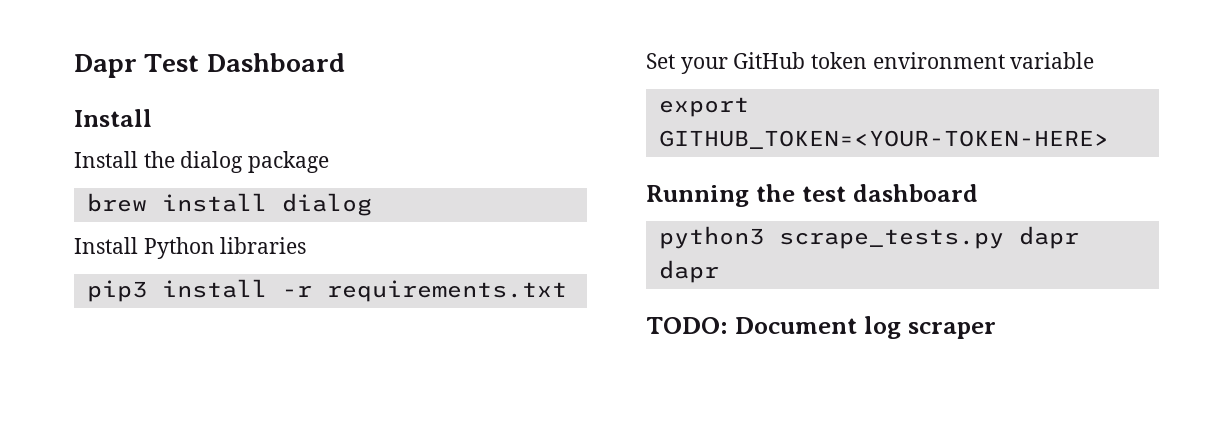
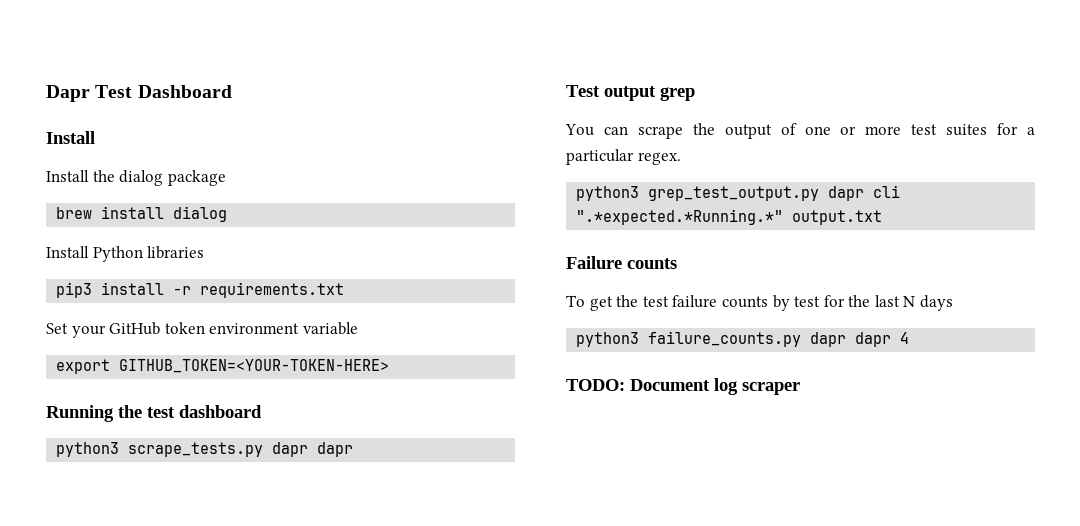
(719, 271) none -> [566,85,695,101] [565,123,1035,139] [566,149,681,165] [576,185,901,201] [576,209,883,225] [566,256,677,269] [566,295,954,311] [576,331,910,347] // Test output grep // You can scrape the output of one or more test suites for a particular regex. // python3 grep_test_output.py dapr cli ".*expected.*Running.*" output.txt // Failure counts // To get the test failure counts by test for the last N days // python3 failure_counts.py dapr dapr 4

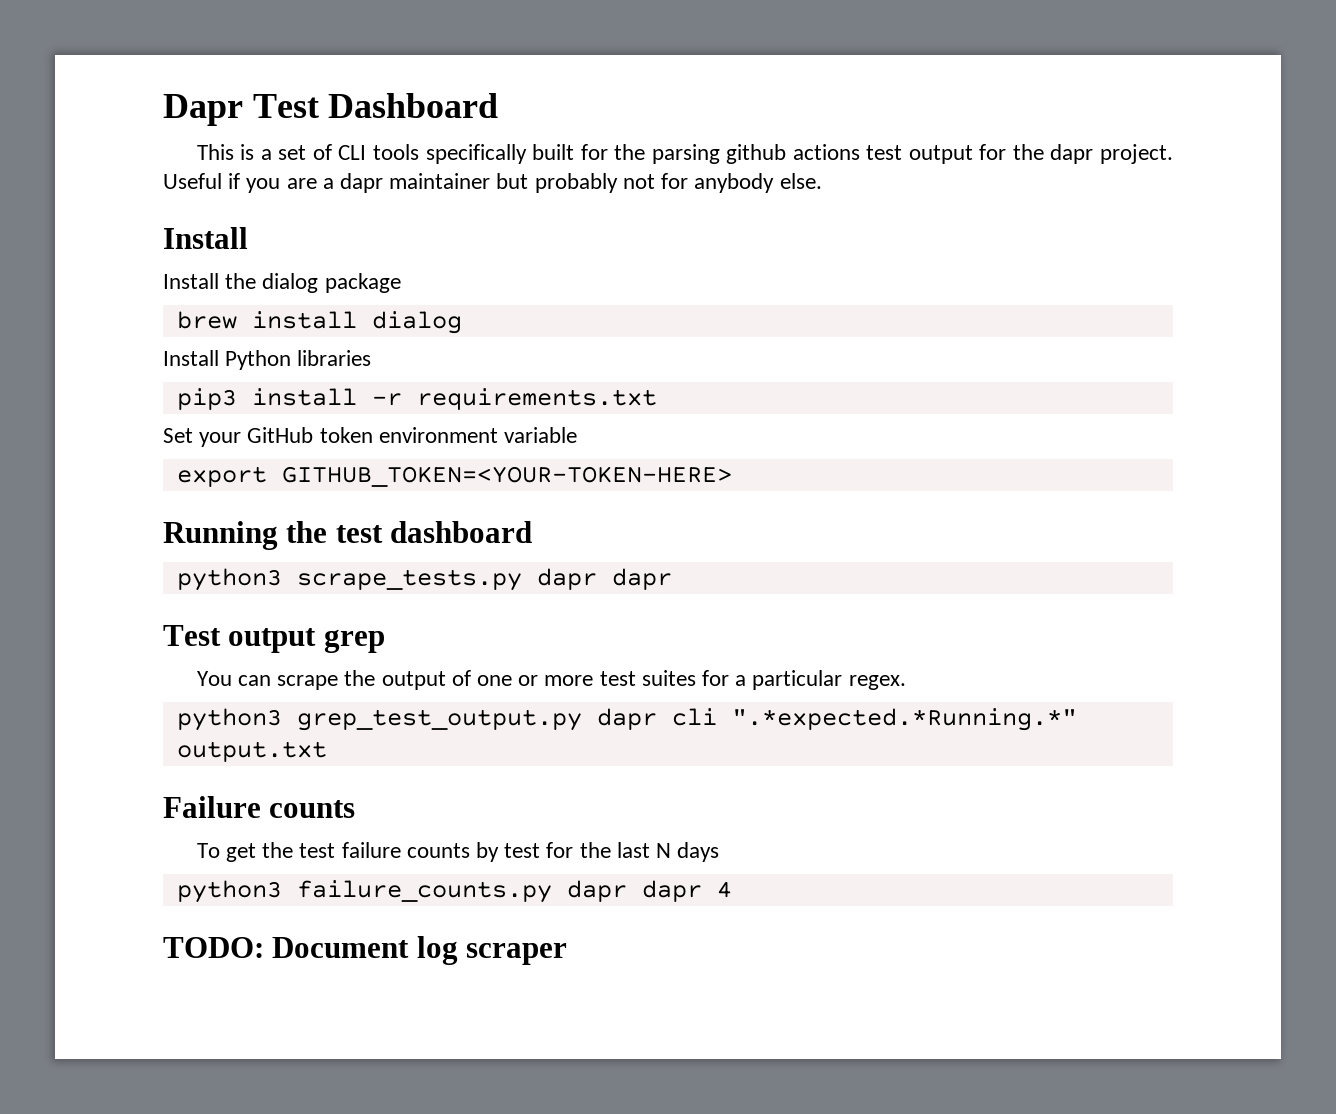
(232, 91) none -> [196,144,1174,164] [163,173,822,193] // This is a set of CLI tools specifically built for the parsing github actions test output for the dapr project. Useful if you are a dapr maintainer but probably not for anybody else.

